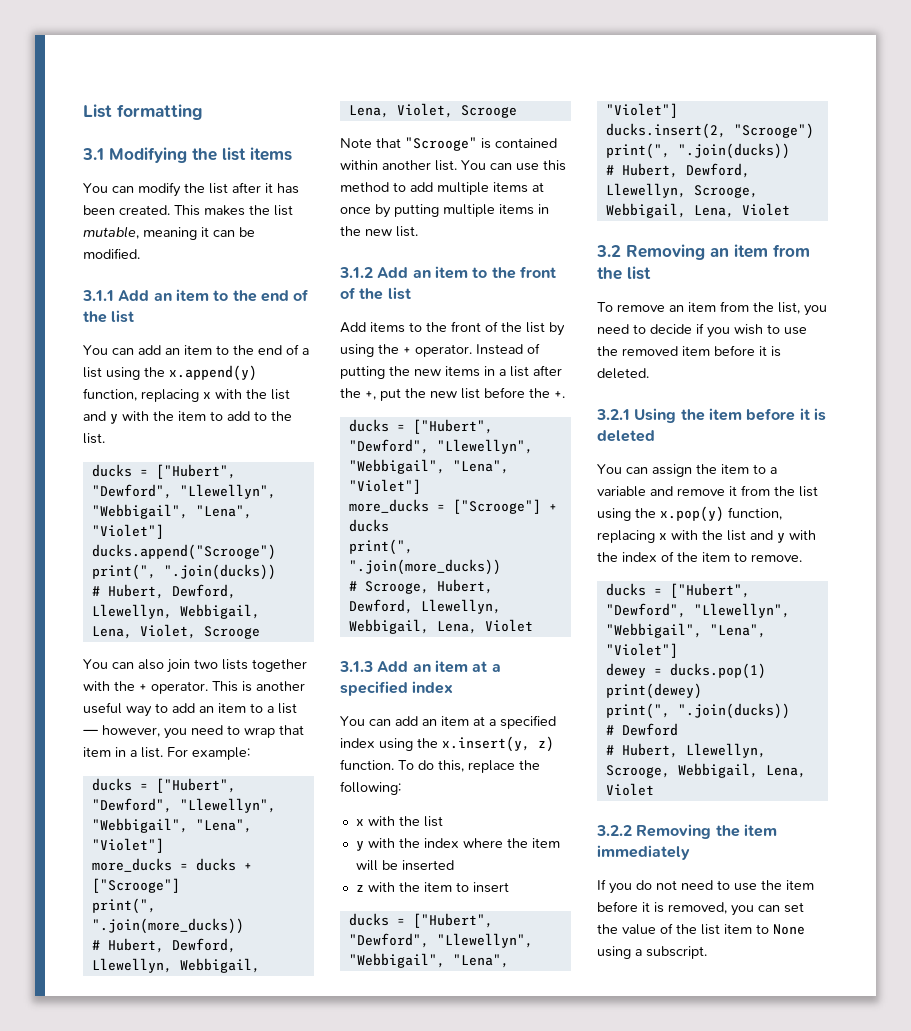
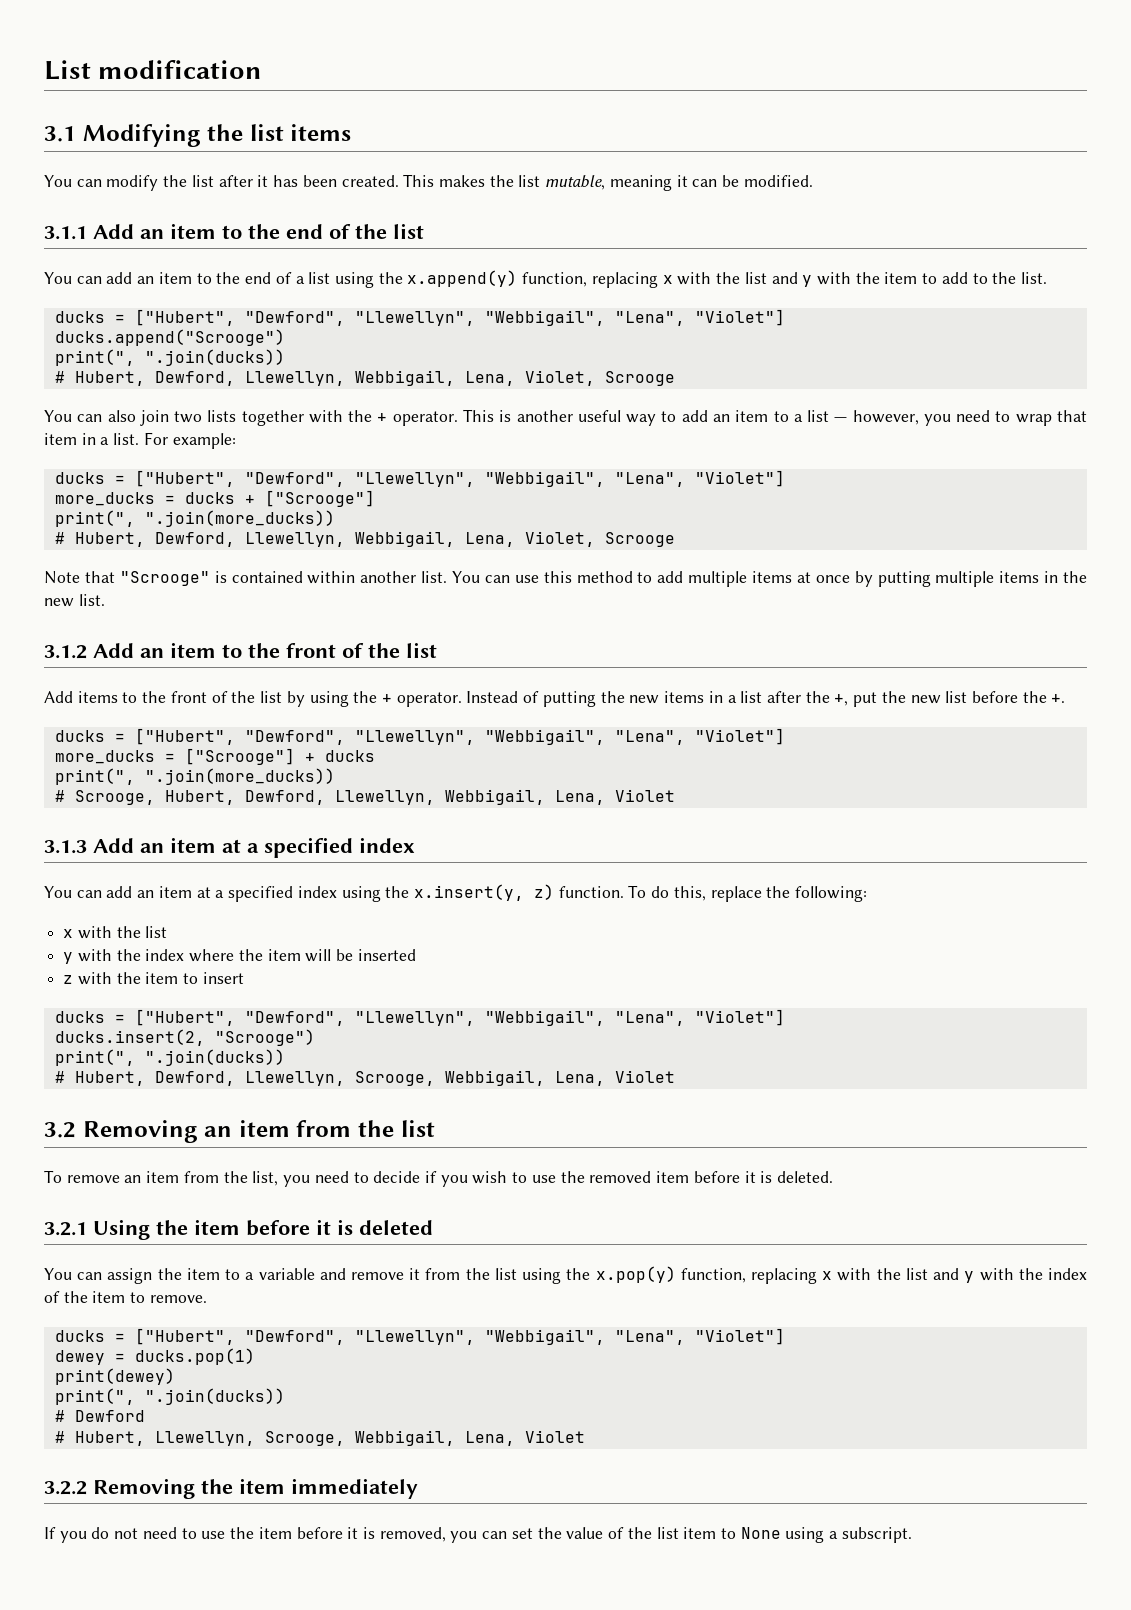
[117,104,203,120] formatting -> [98,60,263,79] modification

